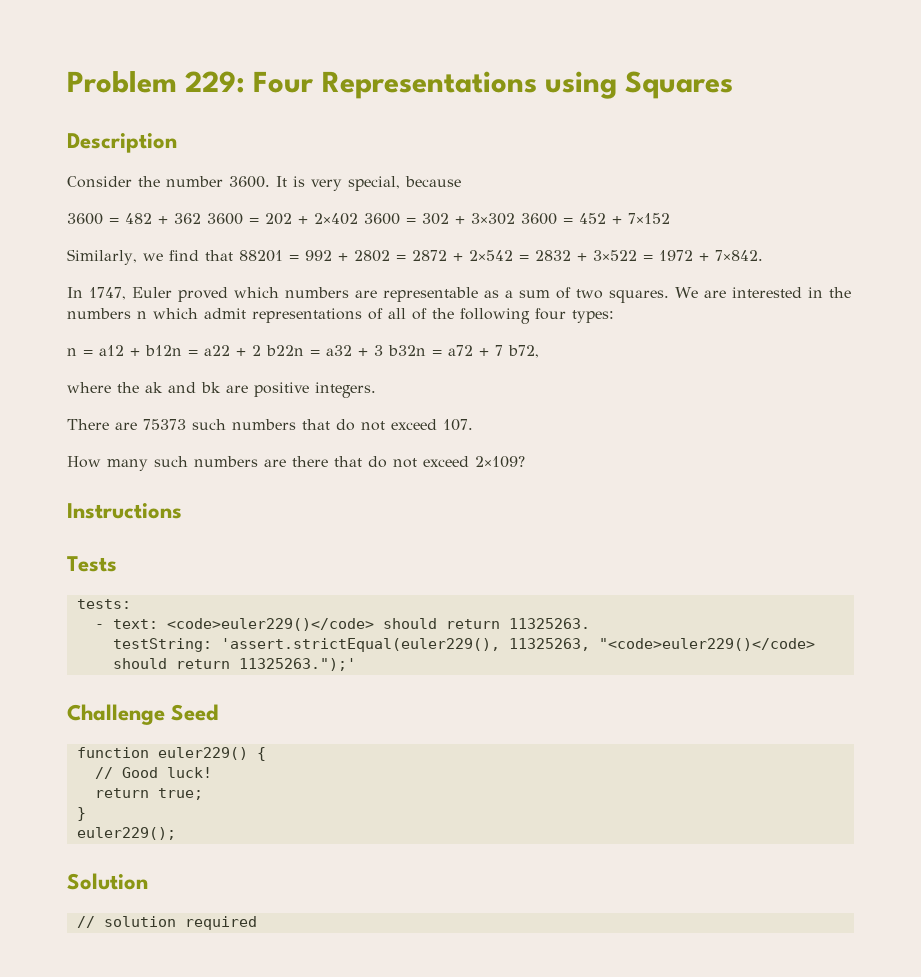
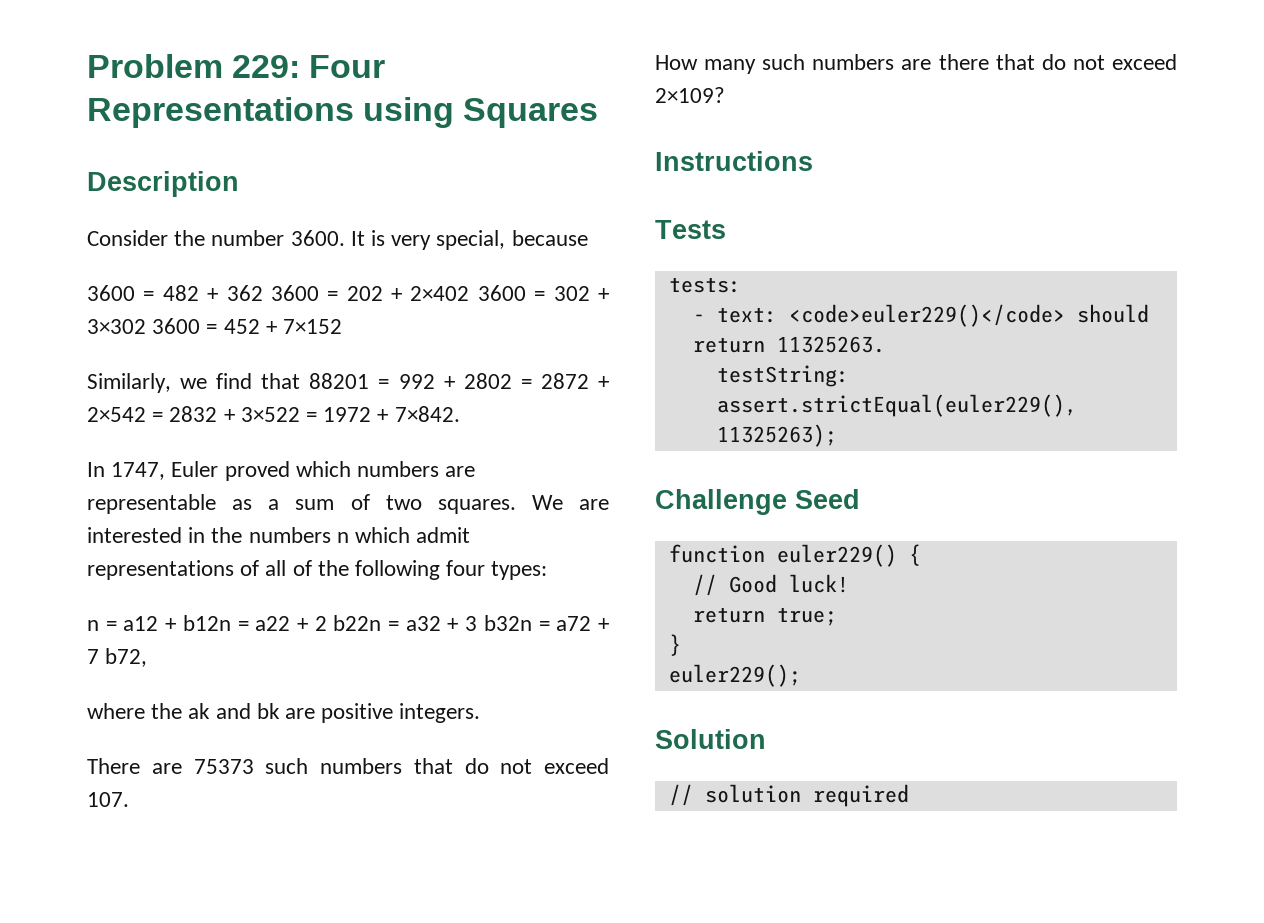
[220,638,815,652] [112,658,356,671] 'assert.strictEqual(euler229(), 11325263, "<code>euler229()</code> should return 11325263.");' -> [716,394,1077,417] [716,424,837,447] assert.strictEqual(euler229(), 11325263);

